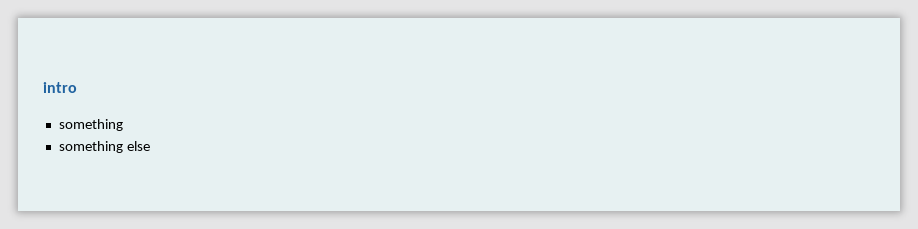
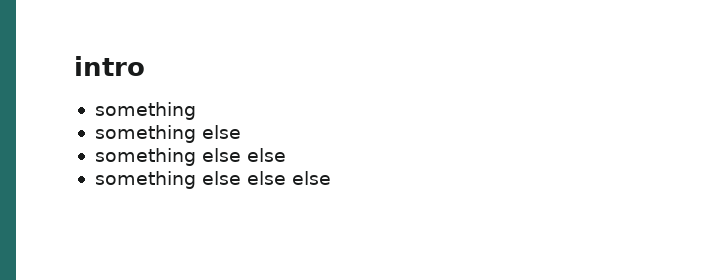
(150, 146) none -> [94,148,286,166] [94,171,331,189] // something else else // something else else else

